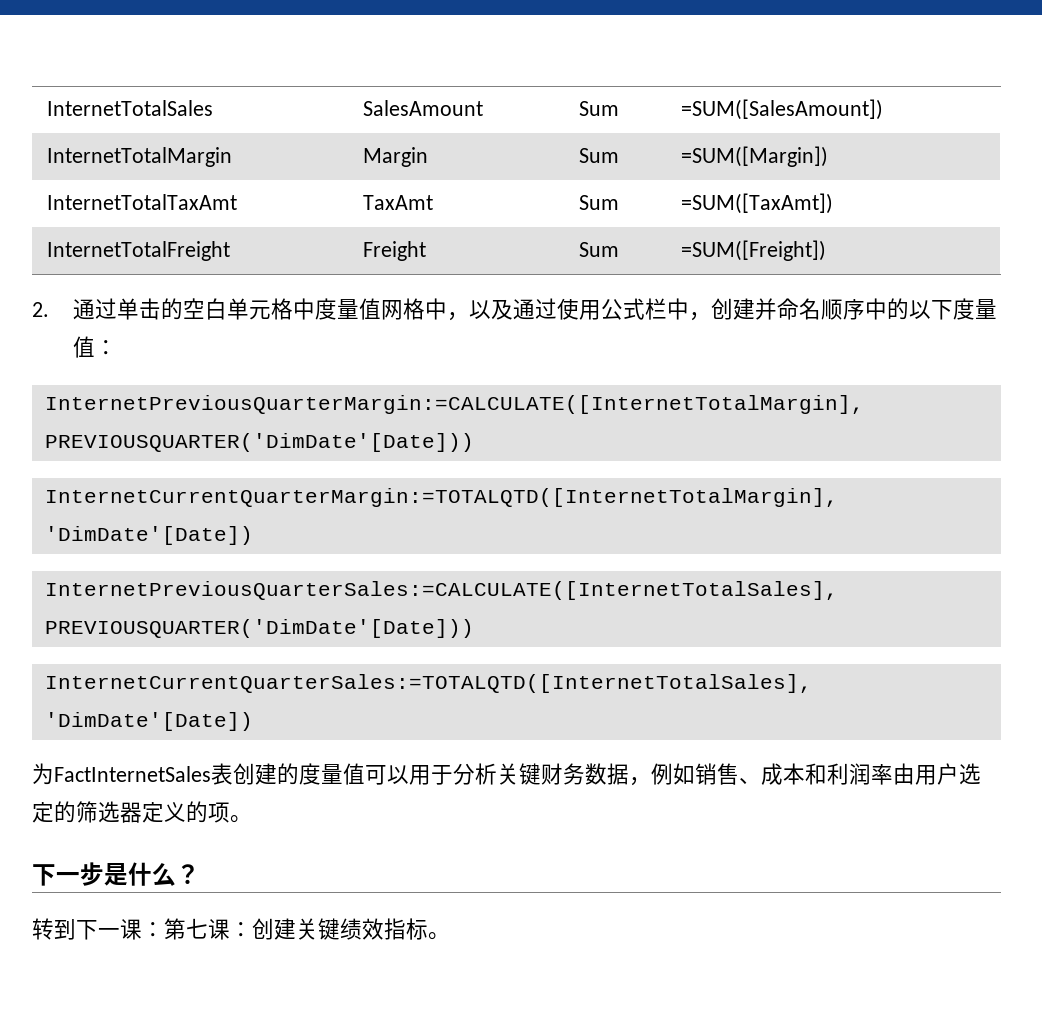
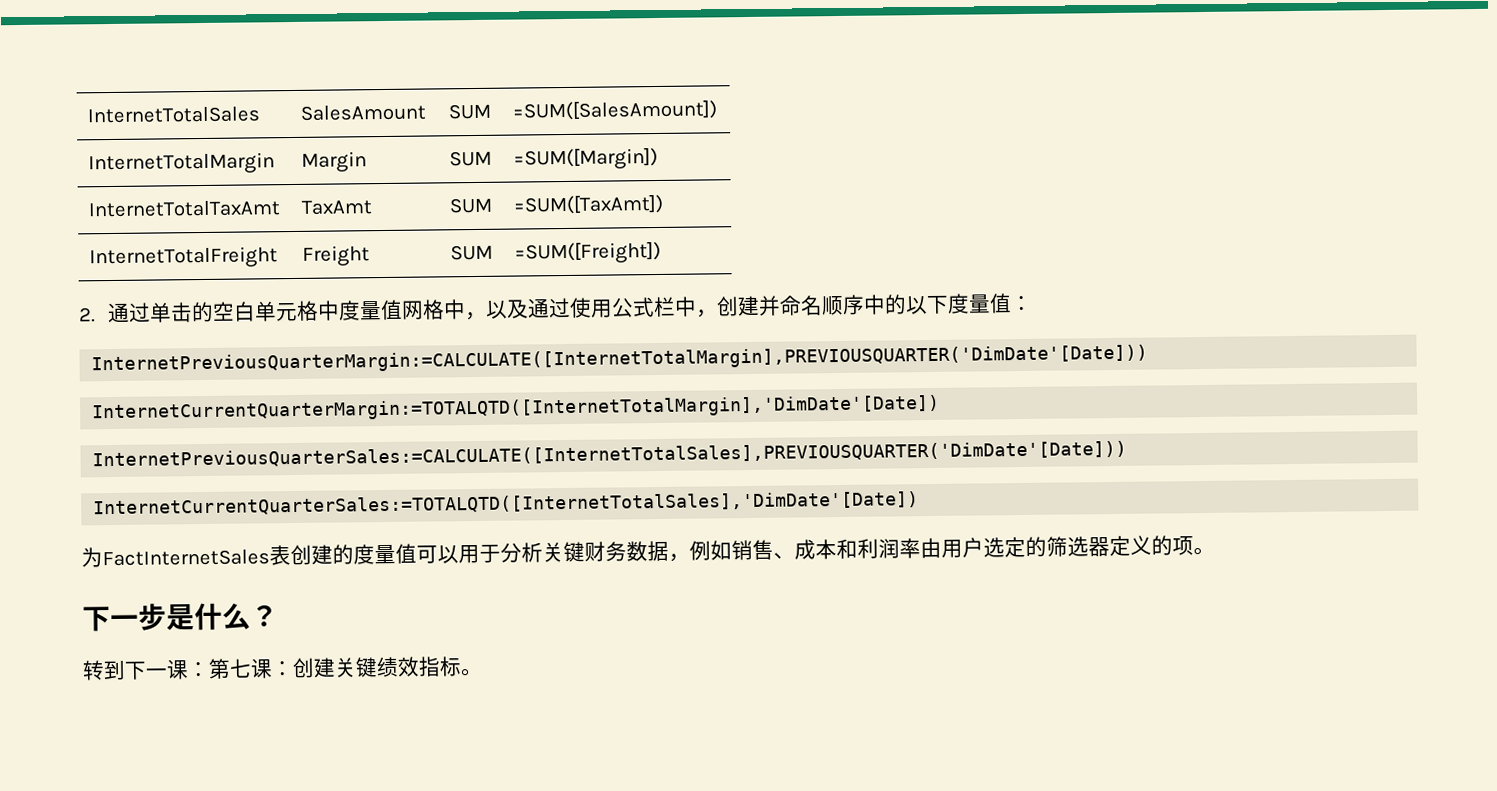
[579,101,620,116] Sum -> [447,103,491,120] SUM
[579,148,620,163] Sum -> [448,150,492,167] SUM
[579,195,620,210] Sum -> [448,197,492,214] SUM
[579,242,620,257] Sum -> [449,244,493,261] SUM

